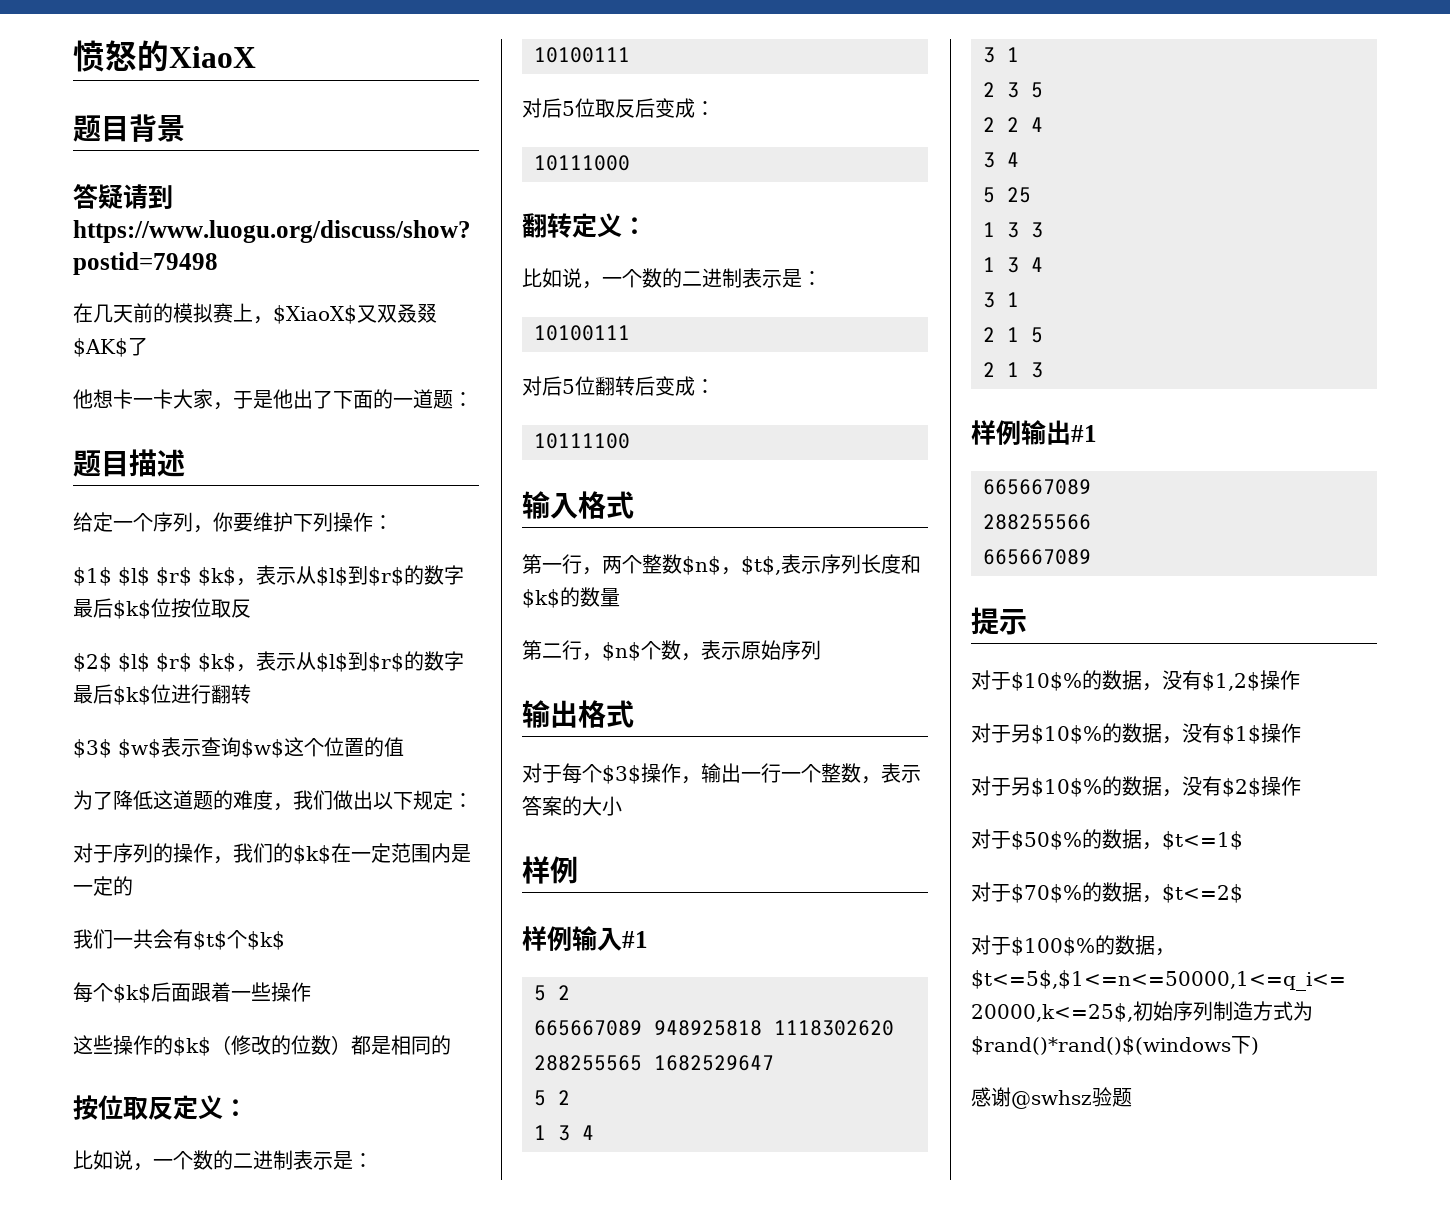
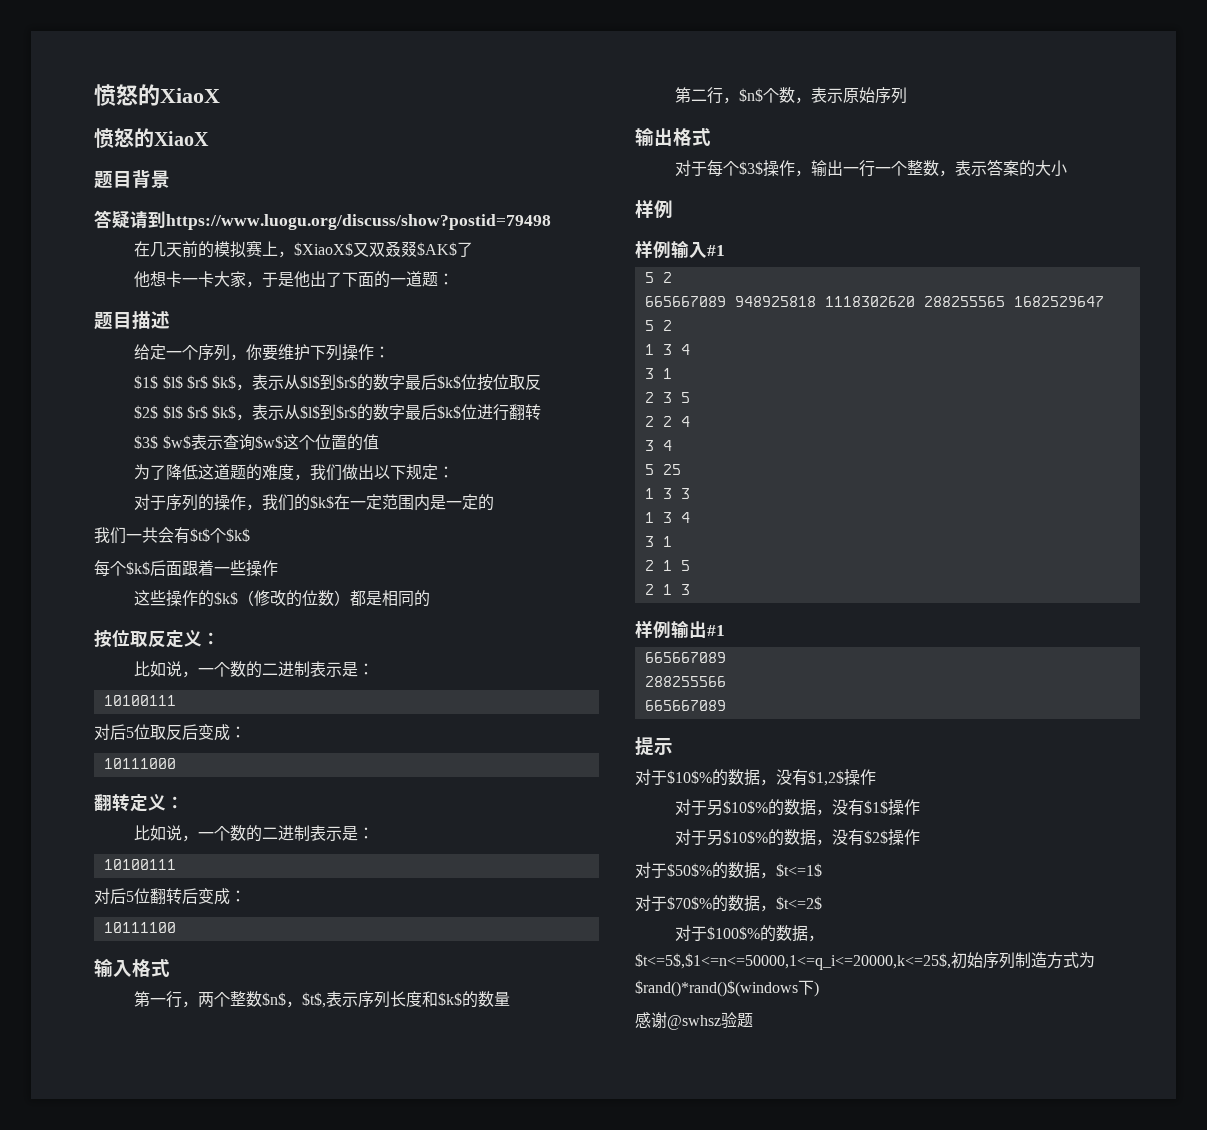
[73,40,256,72] 愤怒的XiaoX -> [94,84,220,106] [94,128,209,148] 愤怒的XiaoX // 愤怒的XiaoX

